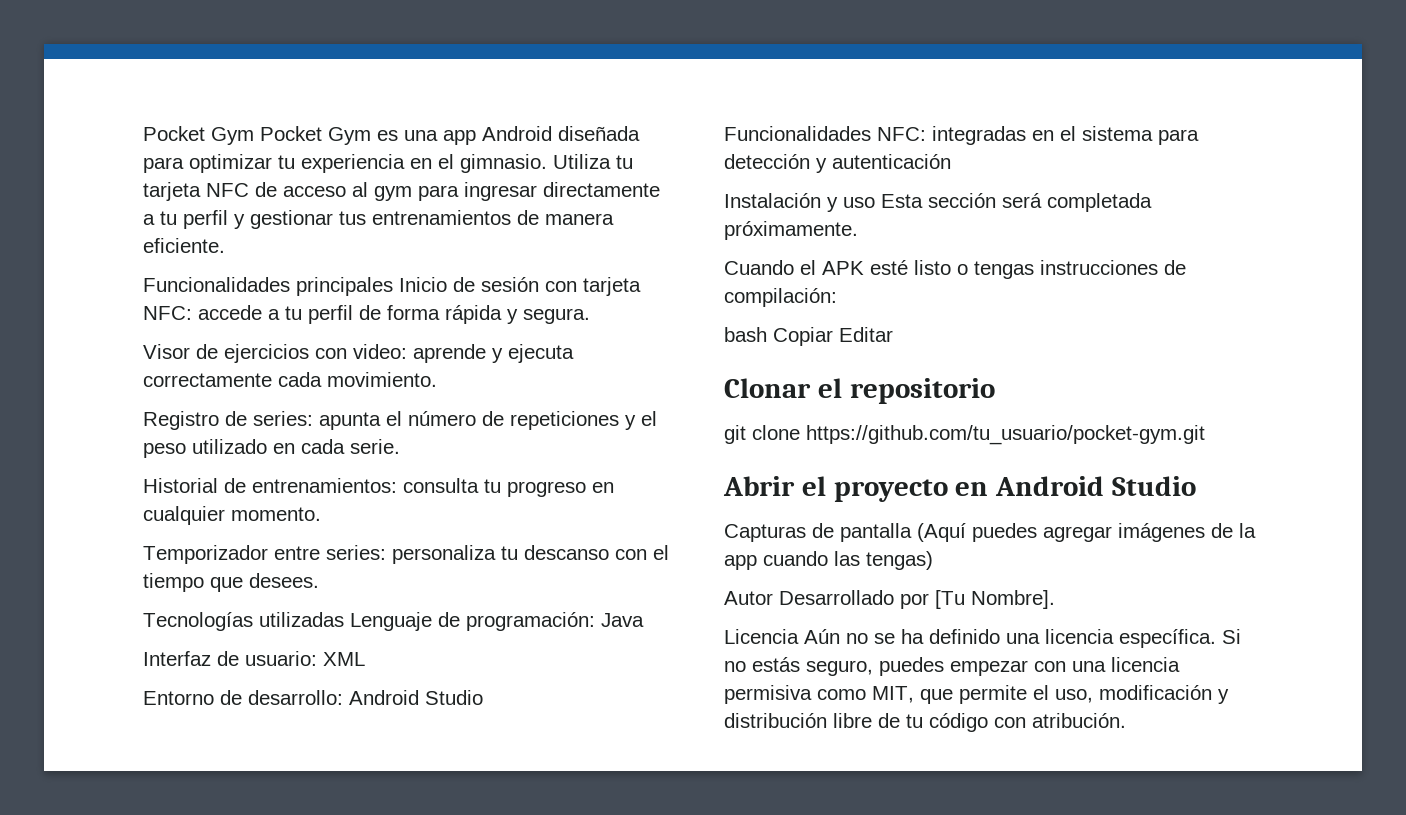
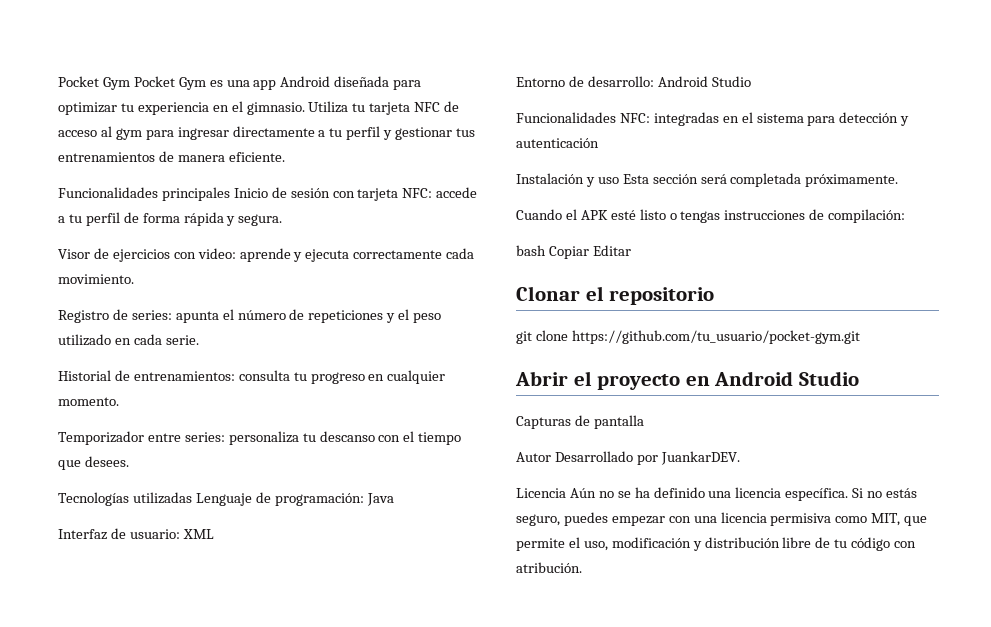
[917,523,1256,542] [724,551,933,570] (Aquí puedes agregar imágenes de la app cuando las tengas) -> (644, 422) none
[935,590,1055,609] [Tu Nombre]. -> [660,451,740,465] JuankarDEV.

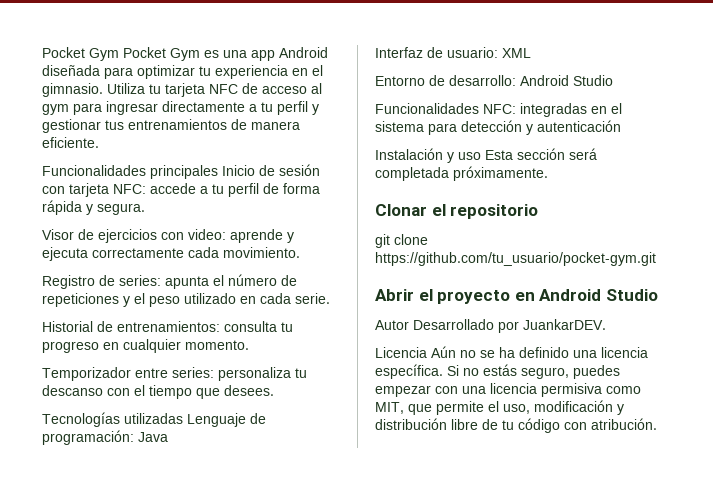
[516,209,906,223] [516,245,631,259] // Cuando el APK esté listo o tengas instrucciones de compilación: // bash Copiar Editar -> (548, 173) none
[516,415,644,429] // Capturas de pantalla -> (658, 295) none

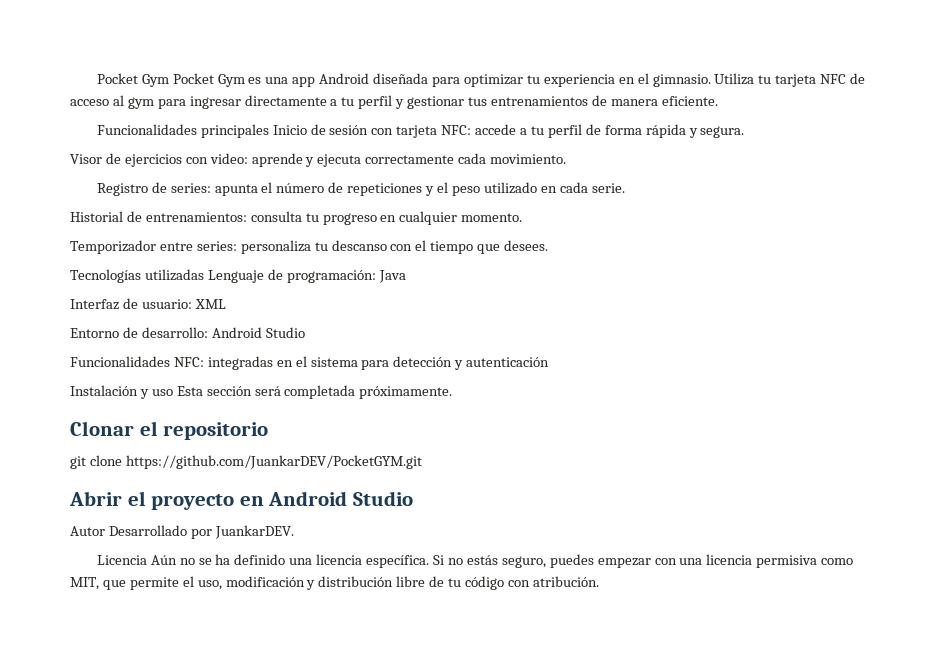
[375,252,656,266] https://github.com/tu_usuario/pocket-gym.git -> [125,455,422,469] https://github.com/JuankarDEV/PocketGYM.git

